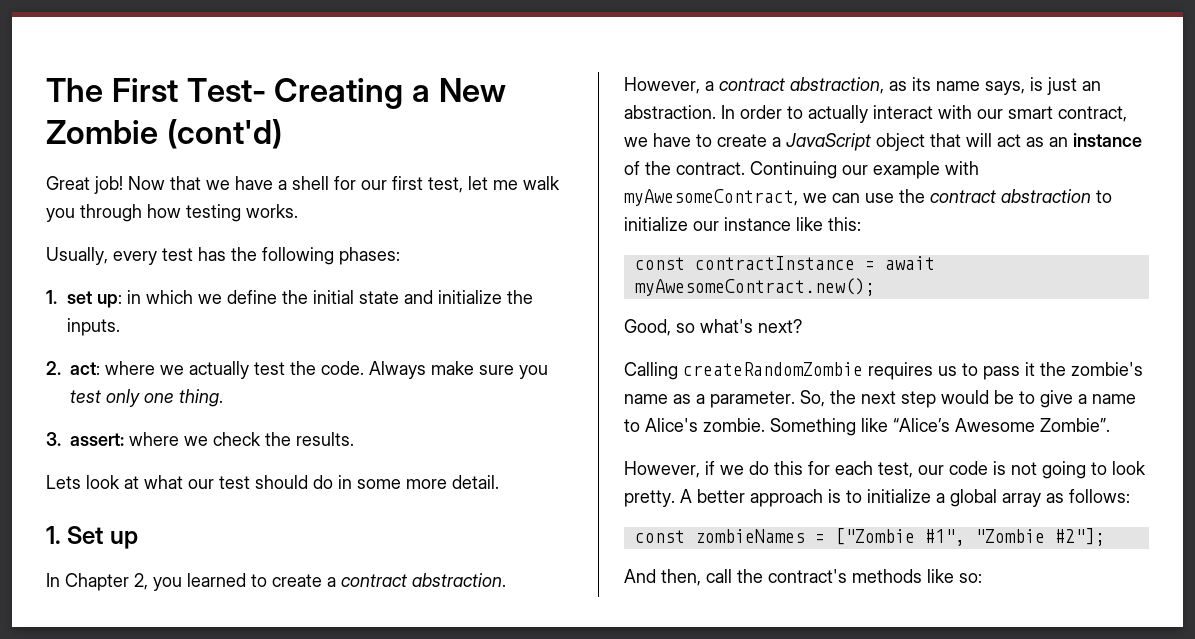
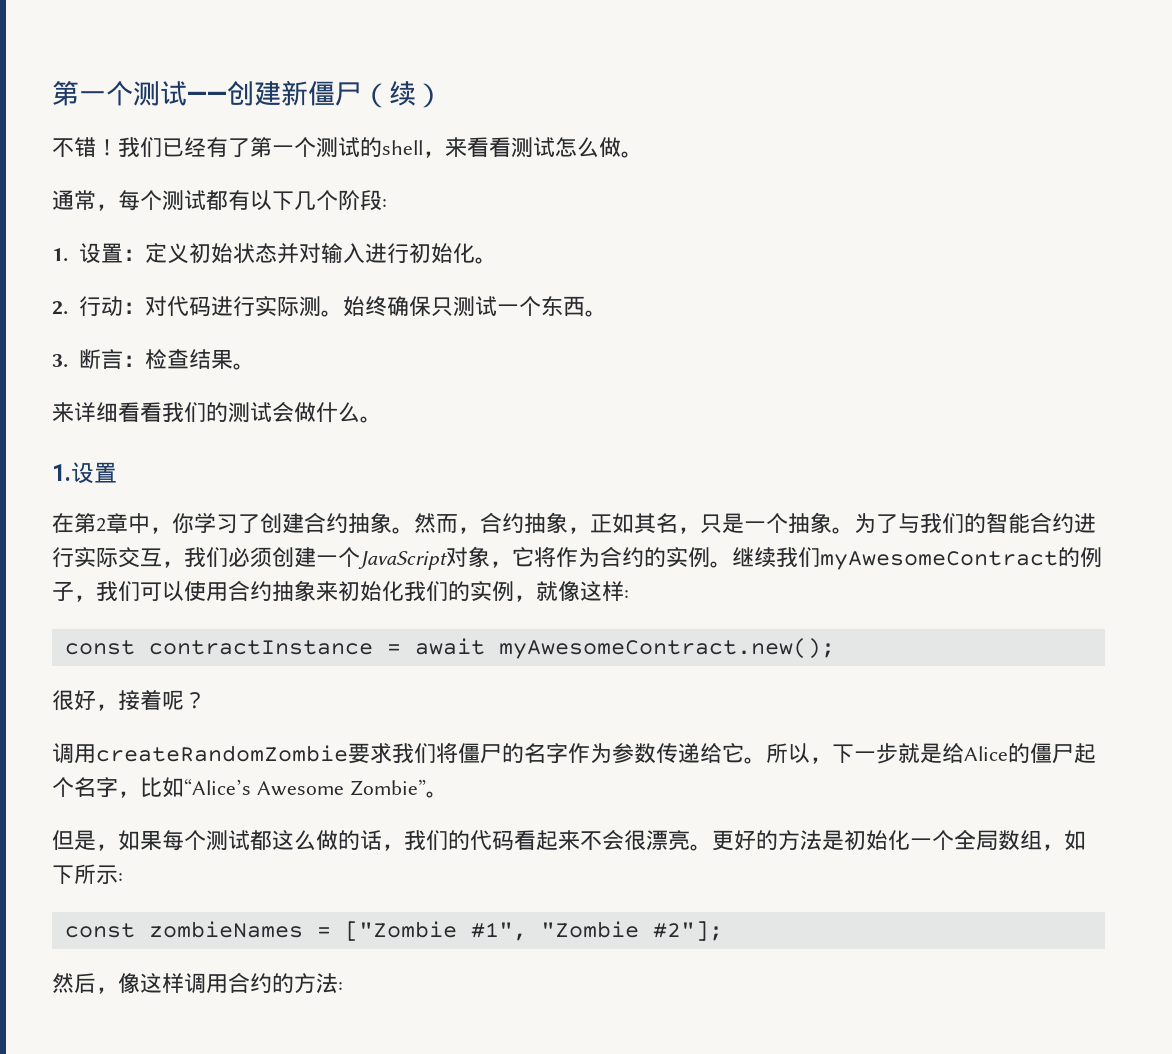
[46,78,506,109] [46,119,282,149] [46,176,560,194] [46,204,298,222] [46,247,400,265] [46,290,534,308] [67,318,121,336] [46,361,548,379] [70,389,223,407] [46,432,354,446] [46,475,499,489] [46,526,138,549] [46,573,506,591] [624,77,1101,95] [624,105,1127,123] [624,133,1142,151] [624,161,979,179] [624,189,1112,206] [624,217,861,231] The First Test- Creating a New Zombie (cont'd) // Great job! Now that we have a shell for our first test, let me walk you through how testing works. // Usually, every test has the following phases: // 1. set up: in which we define the initial state and initialize the inputs. // 2. act: where we actually test the code. Always make sure you test only one thing. // 3. assert: where we check the results. // Lets look at what our test should do in some more detail. // 1. Set up // In Chapter 2, you learned to create a contract abstraction. However, a contract abstraction, as its name says, is just an abstraction. In order to actually interact with our smart contract, we have to create a JavaScript object that will act as an instance of the contract. Continuing our example with myAwesomeContract, we can use the contract abstraction to initialize our instance like this: -> [52,80,443,108] [52,137,643,158] [52,190,387,211] [52,243,497,264] [52,296,607,317] [52,349,255,370] [52,402,382,423] [52,462,117,484] [52,512,1096,534] [52,546,1102,570] [52,580,629,602] 第一个测试——创建新僵尸（续） // 不错！我们已经有了第一个测试的shell，来看看测试怎么做。 // 通常，每个测试都有以下几个阶段: // 1.设置：定义初始状态并对输入进行初始化。 // 2.行动：对代码进行实际测。始终确保只测试一个东西。 // 3.断言：检查结果。 // 来详细看看我们的测试会做什么。 // 1.设置 // 在第2章中，你学习了创建合约抽象。然而，合约抽象，正如其名，只是一个抽象。为了与我们的智能合约进行实际交互，我们必须创建一个JavaScript对象，它将作为合约的实例。继续我们myAwesomeContract的例子，我们可以使用合约抽象来初始化我们的实例，就像这样:
[624,319,802,336] [624,362,1143,380] [624,390,1136,408] [624,418,1110,436] [624,461,1146,479] [624,489,1130,507] Good, so what's next? // Calling createRandomZombie requires us to pass it the zombie's name as a parameter. So, the next step would be to give a name to Alice's zombie. Something like “Alice’s Awesome Zombie”. // However, if we do this for each test, our code is not going to look pretty. A better approach is to initialize a global array as follows: -> [52,690,206,711] [52,742,1096,764] [52,777,448,798] [52,830,1086,851] [52,864,123,884] 很好，接着呢？ // 调用createRandomZombie要求我们将僵尸的名字作为参数传递给它。所以，下一步就是给Alice的僵尸起个名字，比如“Alice’s Awesome Zombie”。 // 但是，如果每个测试都这么做的话，我们的代码看起来不会很漂亮。更好的方法是初始化一个全局数组，如下所示:
[624,569,982,586] And then, call the contract's methods like so: -> [52,972,343,994] 然后，像这样调用合约的方法:

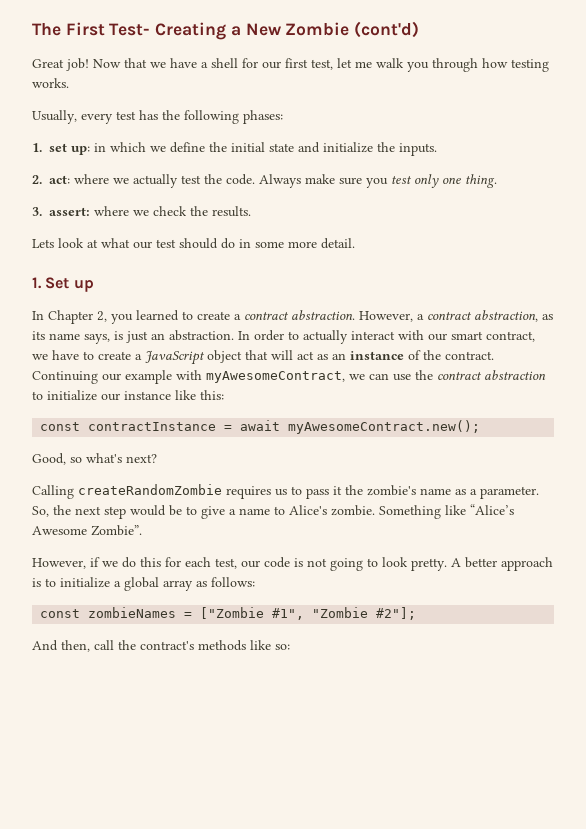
[52,80,443,108] [52,137,643,158] [52,190,387,211] [52,243,497,264] [52,296,607,317] [52,349,255,370] [52,402,382,423] [52,462,117,484] [52,512,1096,534] [52,546,1102,570] [52,580,629,602] 第一个测试——创建新僵尸（续） // 不错！我们已经有了第一个测试的shell，来看看测试怎么做。 // 通常，每个测试都有以下几个阶段: // 1.设置：定义初始状态并对输入进行初始化。 // 2.行动：对代码进行实际测。始终确保只测试一个东西。 // 3.断言：检查结果。 // 来详细看看我们的测试会做什么。 // 1.设置 // 在第2章中，你学习了创建合约抽象。然而，合约抽象，正如其名，只是一个抽象。为了与我们的智能合约进行实际交互，我们必须创建一个JavaScript对象，它将作为合约的实例。继续我们myAwesomeContract的例子，我们可以使用合约抽象来初始化我们的实例，就像这样: -> [32,21,420,40] [32,58,549,72] [32,78,69,88] [32,110,283,124] [32,142,437,156] [32,174,497,188] [32,206,251,217] [32,238,355,249] [32,277,94,292] [32,310,553,324] [32,330,535,344] [32,350,494,365] [32,370,546,384] [32,390,224,401] The First Test- Creating a New Zombie (cont'd) // Great job! Now that we have a shell for our first test, let me walk you through how testing works. // Usually, every test has the following phases: // 1. set up: in which we define the initial state and initialize the inputs. // 2. act: where we actually test the code. Always make sure you test only one thing. // 3. assert: where we check the results. // Lets look at what our test should do in some more detail. // 1. Set up // In Chapter 2, you learned to create a contract abstraction. However, a contract abstraction, as its name says, is just an abstraction. In order to actually interact with our smart contract, we have to create a JavaScript object that will act as an instance of the contract. Continuing our example with myAwesomeContract, we can use the contract abstraction to initialize our instance like this:
[52,690,206,711] [52,742,1096,764] [52,777,448,798] [52,830,1086,851] [52,864,123,884] 很好，接着呢？ // 调用createRandomZombie要求我们将僵尸的名字作为参数传递给它。所以，下一步就是给Alice的僵尸起个名字，比如“Alice’s Awesome Zombie”。 // 但是，如果每个测试都这么做的话，我们的代码看起来不会很漂亮。更好的方法是初始化一个全局数组，如下所示: -> [32,453,157,465] [32,484,539,499] [32,504,514,519] [32,525,142,536] [32,557,553,571] [32,577,255,591] Good, so what's next? // Calling createRandomZombie requires us to pass it the zombie's name as a parameter. So, the next step would be to give a name to Alice's zombie. Something like “Alice’s Awesome Zombie”. // However, if we do this for each test, our code is not going to look pretty. A better approach is to initialize a global array as follows:
[52,972,343,994] 然后，像这样调用合约的方法: -> [32,640,290,652] And then, call the contract's methods like so:

